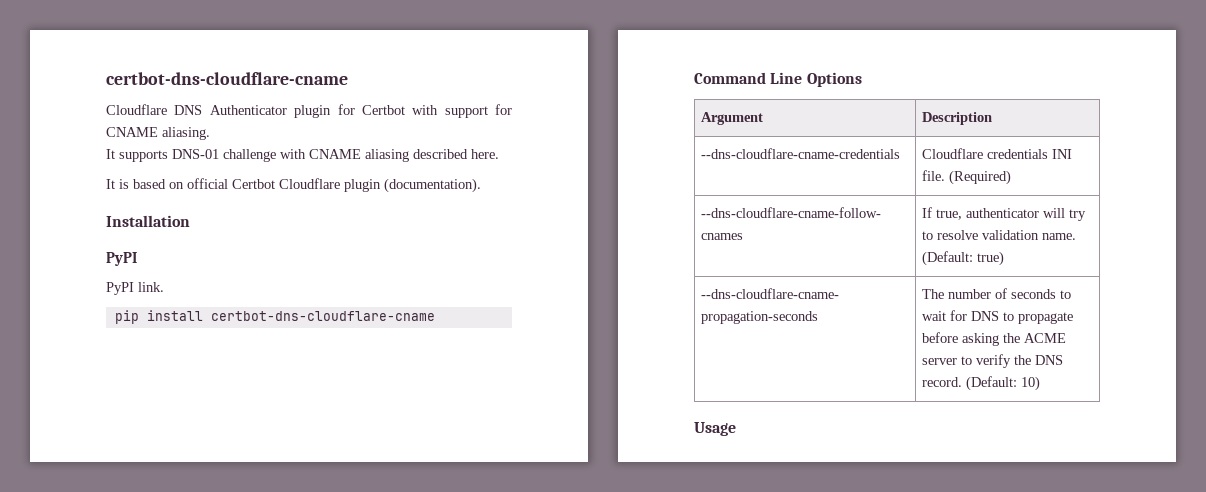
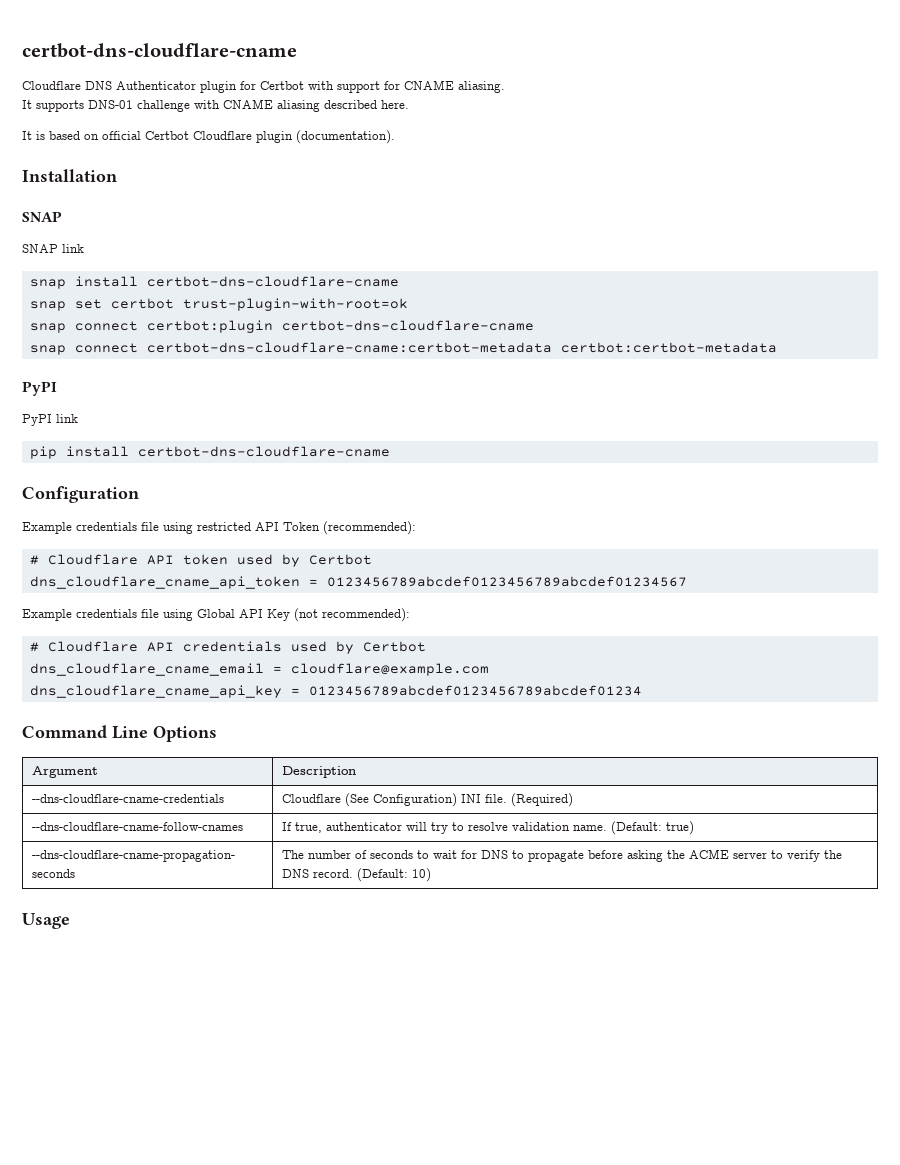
(190, 221) none -> [22,211,62,222] [22,244,84,253] [29,276,399,289] [29,298,408,311] [29,320,534,333] [29,342,777,355] // SNAP // SNAP link // snap install certbot-dns-cloudflare-cname // snap set certbot trust-plugin-with-root=ok // snap connect certbot:plugin certbot-dns-cloudflare-cname // snap connect certbot-dns-cloudflare-cname:certbot-metadata certbot:certbot-metadata
[138,282,164,292] link. -> [56,414,78,423] link
(435, 316) none -> [22,486,139,503] [22,521,416,535] [29,554,372,567] [29,576,687,589] [22,608,410,622] [29,641,426,654] [29,663,489,676] [29,685,642,698] // Configuration // Example credentials file using restricted API Token (recommended): // # Cloudflare API token used by Certbot // dns_cloudflare_cname_api_token = 0123456789abcdef0123456789abcdef01234567 // Example credentials file using Global API Key (not recommended): // # Cloudflare API credentials used by Certbot // dns_cloudflare_cname_email = cloudflare@example.com // dns_cloudflare_cname_api_key = 0123456789abcdef0123456789abcdef01234
[986,149,1048,159] credentials -> [344,793,457,807] (See Configuration)

